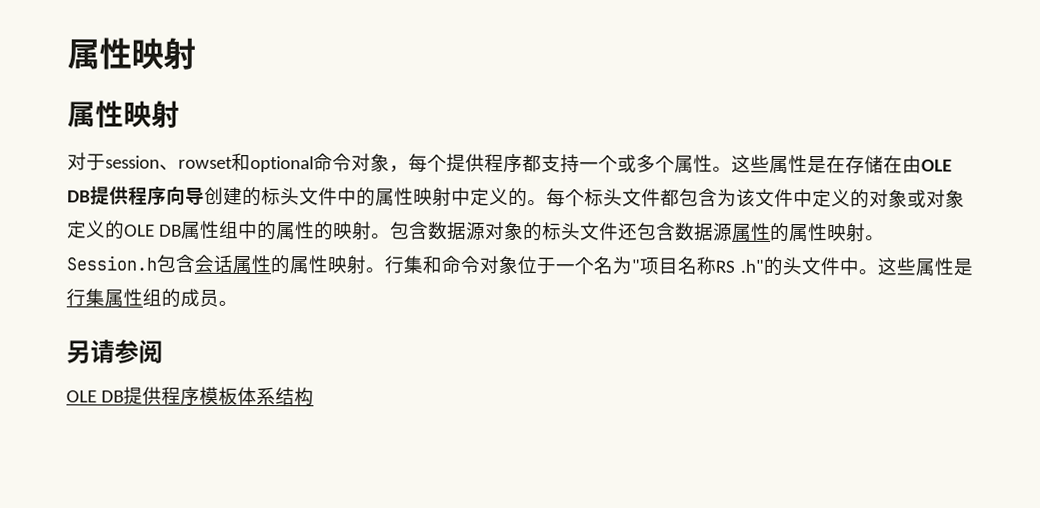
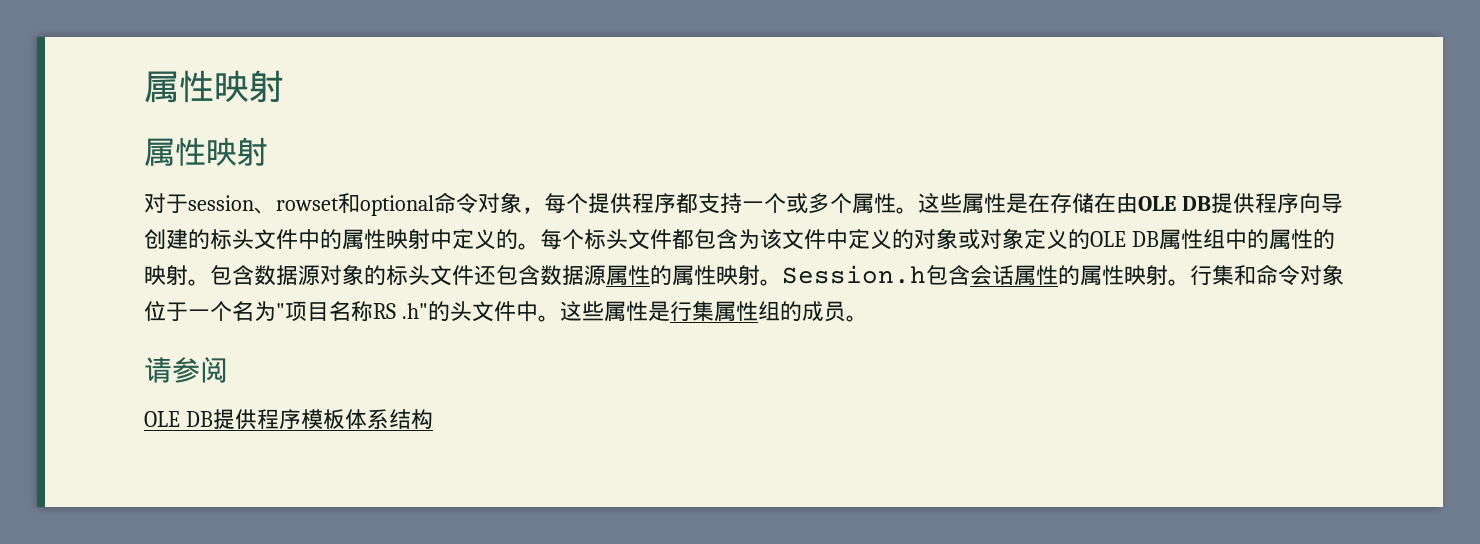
[66,340,91,364] 另 -> (868, 318) none

